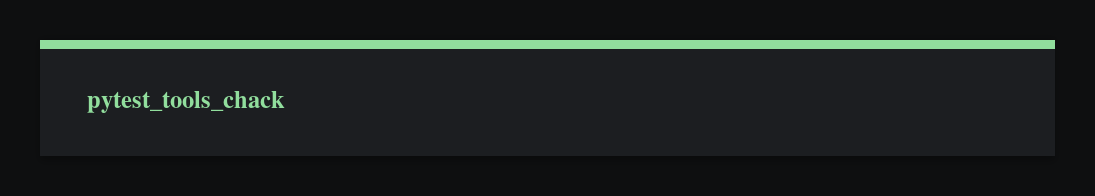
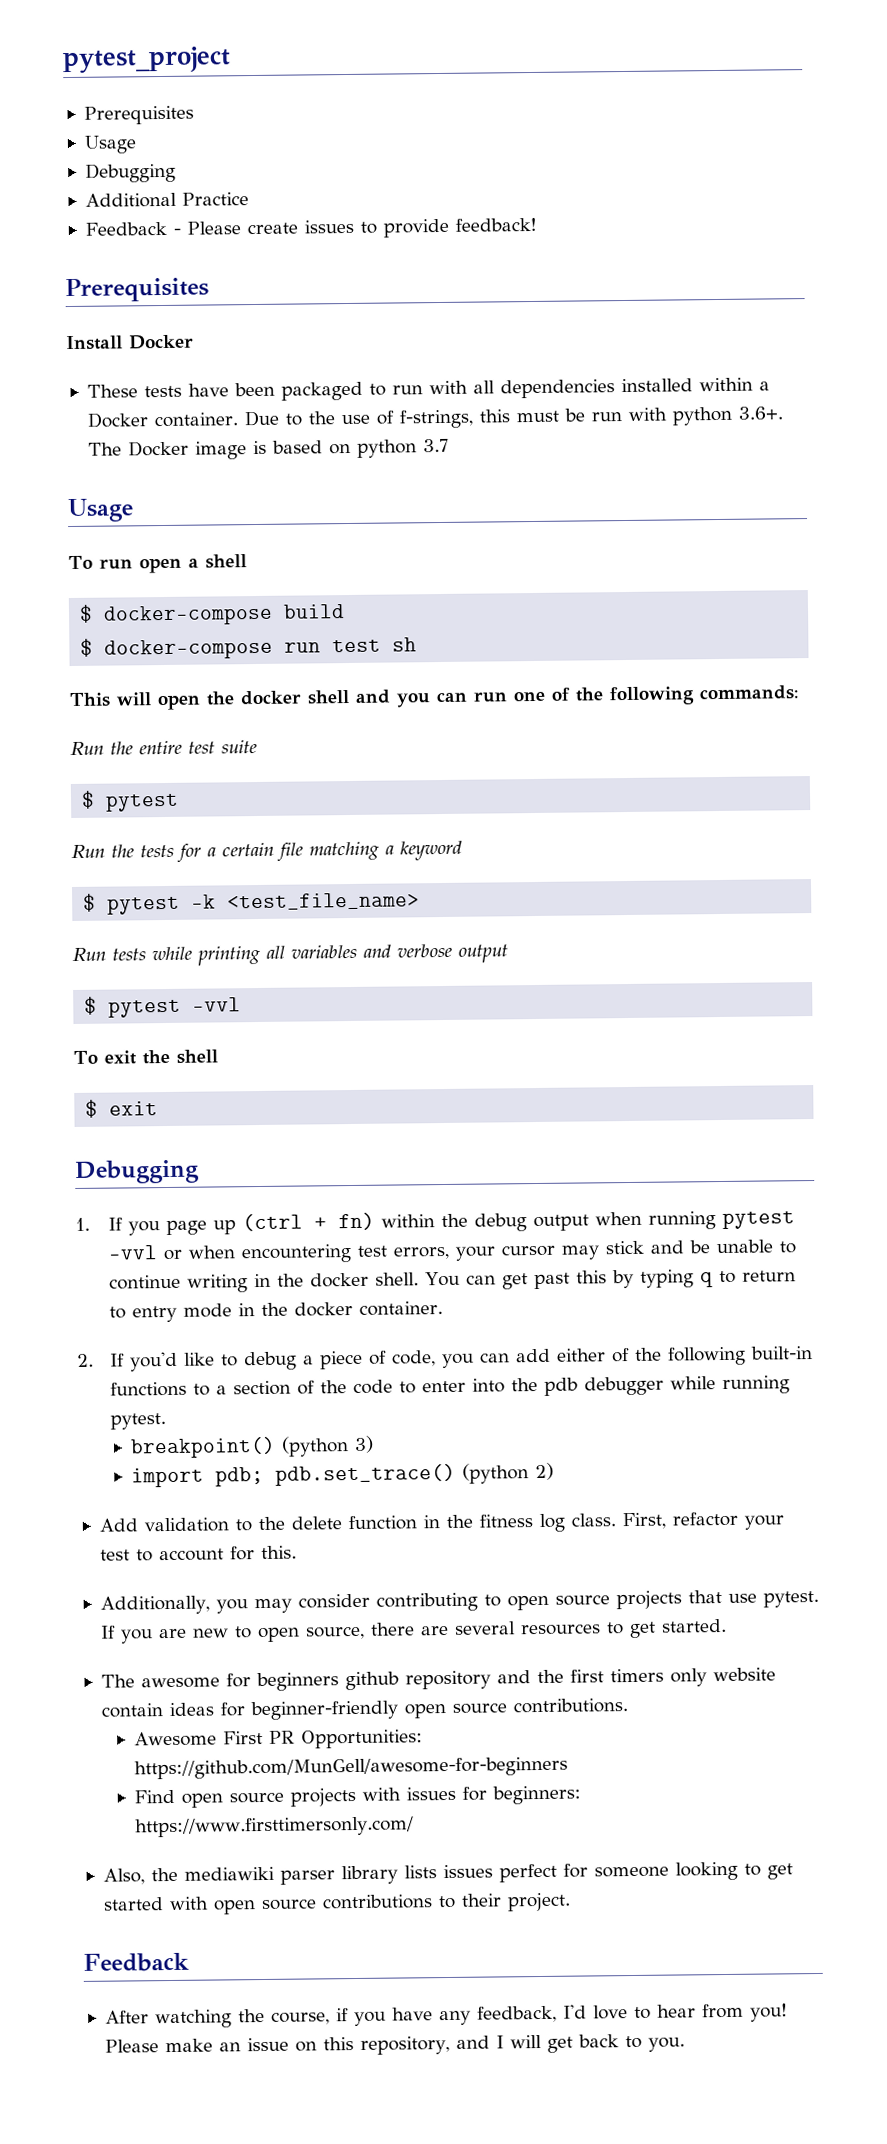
[87,91,285,113] pytest_tools_chack -> [62,46,231,74] [83,105,194,125] [83,135,137,154] [84,162,176,183] [84,192,249,208] [84,217,537,238] [65,277,209,303] [66,334,194,351] [86,377,770,401] [86,406,783,429] [87,438,449,460] [67,498,134,523] [68,554,247,574] [79,604,346,626] [80,637,418,660] [69,685,799,711] [70,740,257,757] [81,790,180,812] [71,840,462,863] [83,892,421,915] [72,943,508,966] [84,996,242,1018] [73,1049,218,1065] [85,1099,159,1118] [74,1159,199,1184] [75,1211,795,1236] [107,1239,796,1264] [108,1269,796,1293] [108,1301,443,1323] [77,1346,813,1372] [109,1375,790,1397] [109,1413,166,1430] [130,1435,375,1459] [131,1462,555,1488] [98,1511,784,1533] [99,1545,297,1562] [99,1590,819,1615] [99,1618,727,1644] [100,1667,776,1692] [100,1698,628,1721] [134,1729,424,1749] [134,1756,569,1780] [134,1785,582,1808] [135,1816,415,1838] [102,1861,793,1885] [102,1892,571,1915] [83,1952,189,1972] [104,2003,788,2029] [104,2034,685,2055] pytest_project // Prerequisites // Usage // Debugging // Additional Practice // Feedback - Please create issues to provide feedback! // Prerequisites // Install Docker // These tests have been packaged to run with all dependencies installed within a Docker container. Due to the use of f-strings, this must be run with python 3.6+. The Docker image is based on python 3.7 // Usage // To run open a shell // $ docker-compose build // $ docker-compose run test sh // This will open the docker shell and you can run one of the following commands: // Run the entire test suite // $ pytest // Run the tests for a certain file matching a keyword // $ pytest -k <test_file_name> // Run tests while printing all variables and verbose output // $ pytest -vvl // To exit the shell // $ exit // Debugging // 1. If you page up (ctrl + fn) within the debug output when running pytest -vvl or when encountering test errors, your cursor may stick and be unable to continue writing in the docker shell. You can get past this by typing q to return to entry mode in the docker container. // 2. If you'd like to debug a piece of code, you can add either of the following built-in functions to a section of the code to enter into the pdb debugger while running pytest. // breakpoint() (python 3) // import pdb; pdb.set_trace() (python 2) // Add validation to the delete function in the fitness log class. First, refactor your test to account for this. // Additionally, you may consider contributing to open source projects that use pytest. If you are new to open source, there are several resources to get started. // The awesome for beginners github repository and the first timers only website contain ideas for beginner-friendly open source contributions. // Awesome First PR Opportunities: https://github.com/MunGell/awesome-for-beginners // Find open source projects with issues for beginners: https://www.firsttimersonly.com/ // Also, the mediawiki parser library lists issues perfect for someone looking to get started with open source contributions to their project. // Feedback // After watching the course, if you have any feedback, I'd love to hear from you! Please make an issue on this repository, and I will get back to you.

